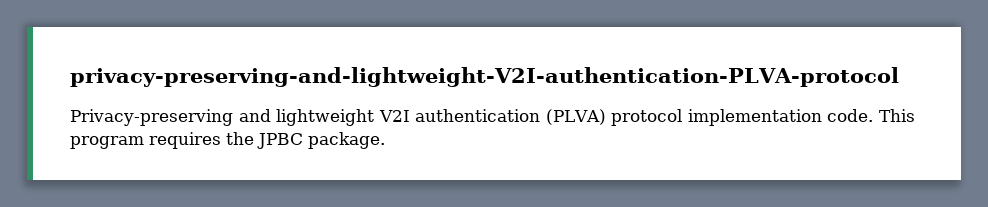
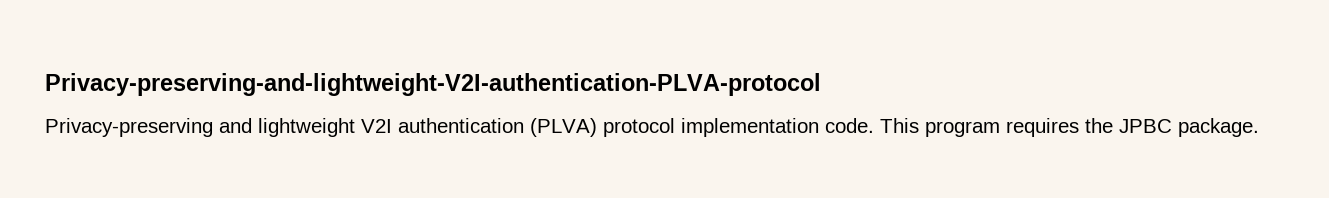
[70,67,899,87] privacy-preserving-and-lightweight-V2I-authentication-PLVA-protocol -> [45,73,821,96] Privacy-preserving-and-lightweight-V2I-authentication-PLVA-protocol

